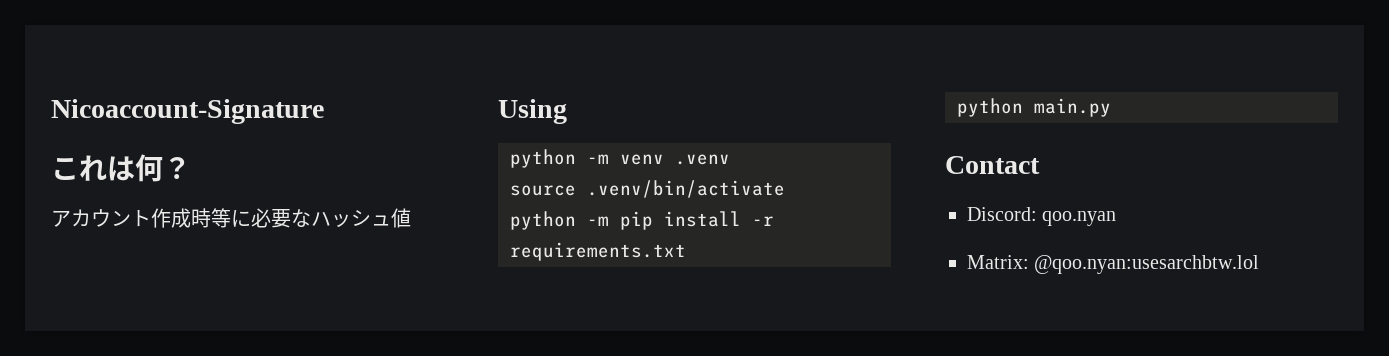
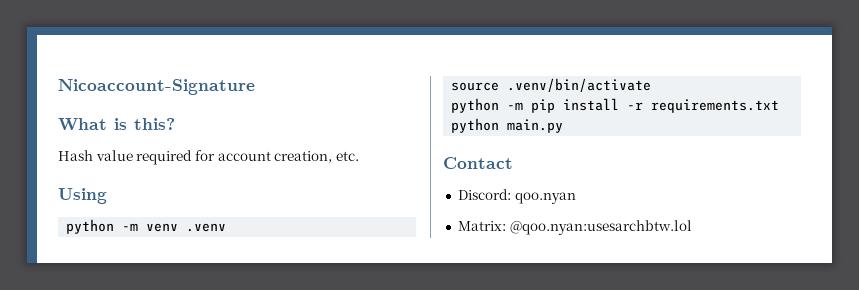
[51,154,191,182] [51,208,411,228] これは何？ // アカウント作成時等に必要なハッシュ値 -> [58,118,175,131] [58,150,359,165] What is this? // Hash value required for account creation, etc.

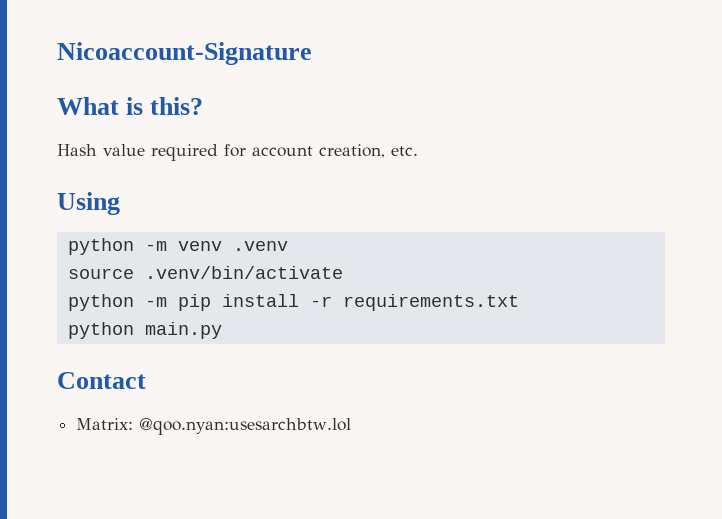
[457,189,576,204] // Discord: qoo.nyan -> (146, 380) none

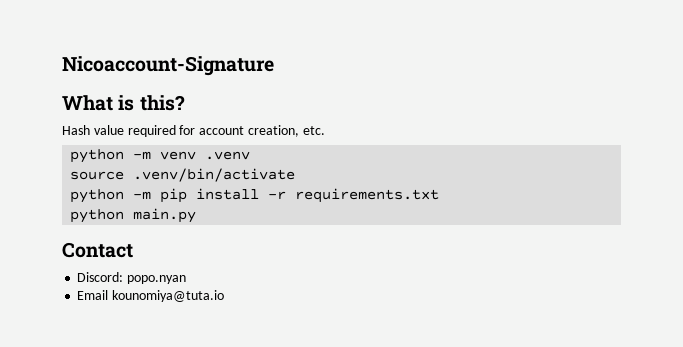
[57,192,120,215] // Using -> (325, 130) none
[76,418,352,435] Matrix: @qoo.nyan:usesarchbtw.lol -> [77,272,187,284] [77,290,225,302] Discord: popo.nyan // Email kounomiya@tuta.io

